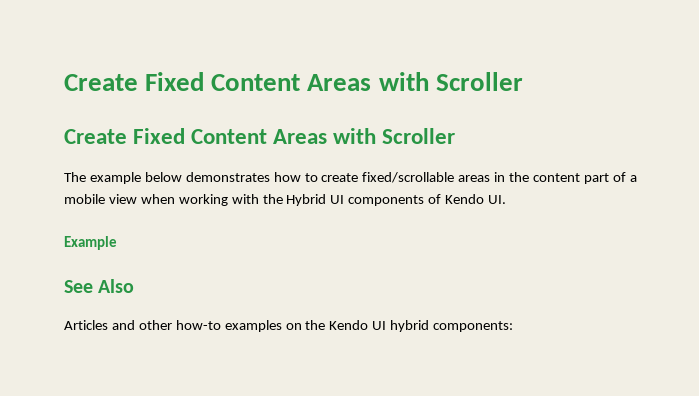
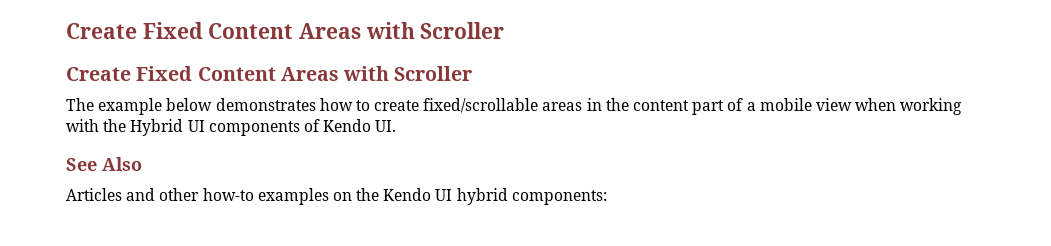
[64,236,117,250] // Example -> (397, 126) none

